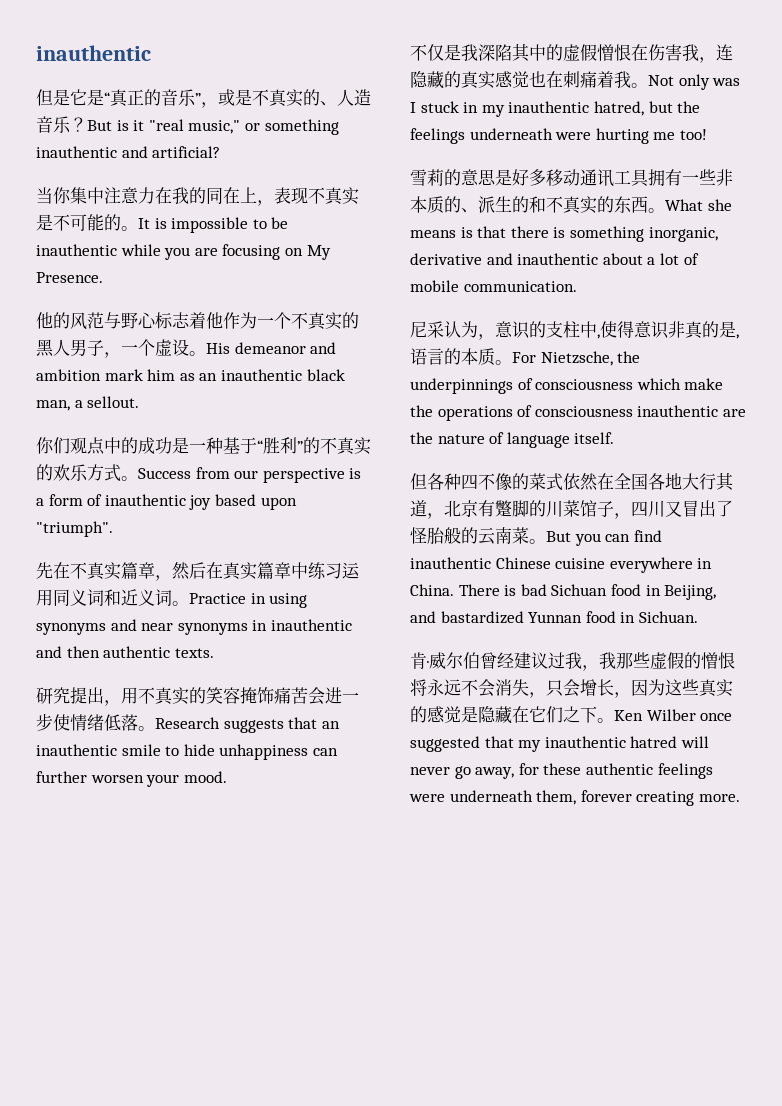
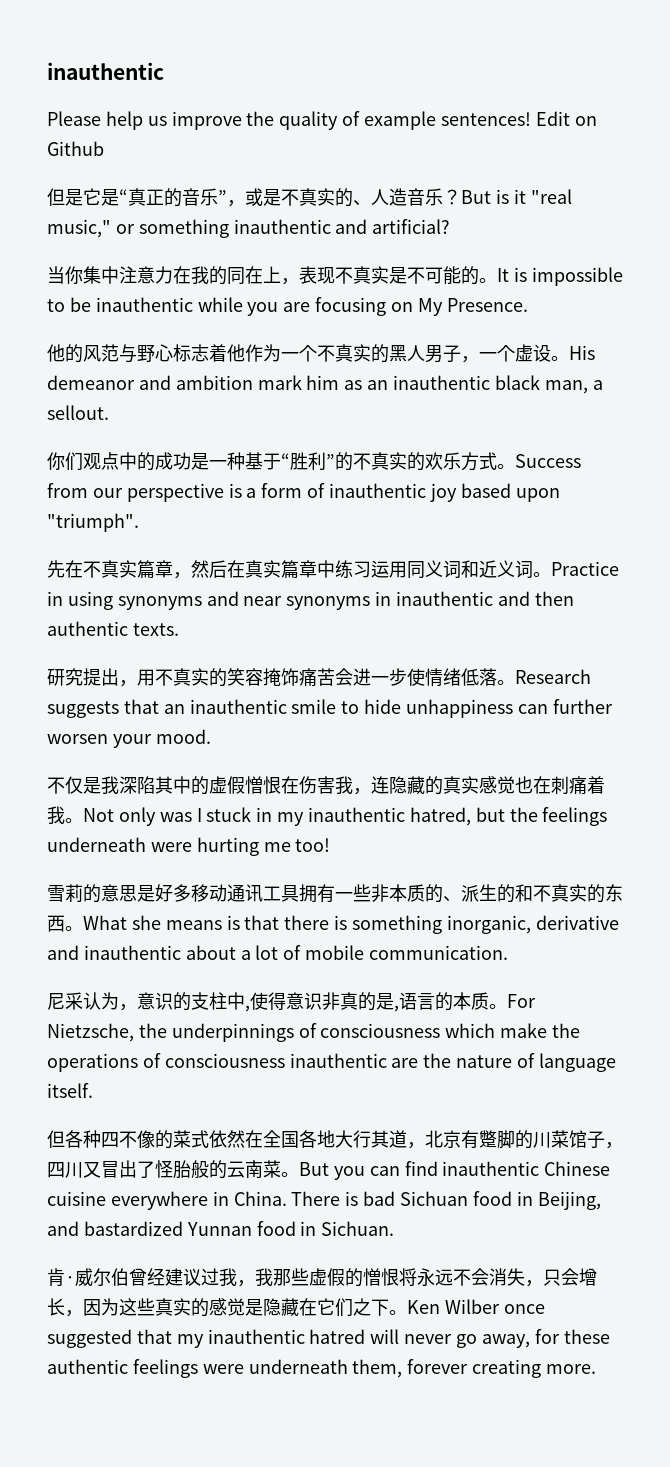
[36,45,151,61] inauthentic -> [47,62,164,80] [47,111,597,130] [47,141,104,156] inauthentic // Please help us improve the quality of example sentences! Edit on Github

